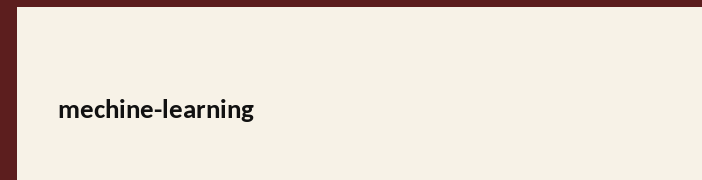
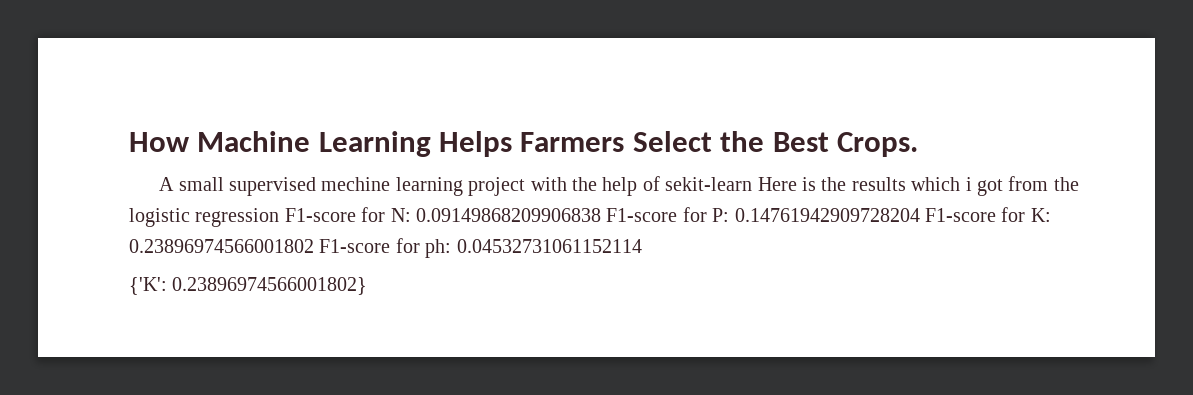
[58,99,254,122] mechine-learning -> [129,131,918,157] [159,176,1079,196] [129,207,1051,227] [129,238,642,258] [129,277,368,295] How Machine Learning Helps Farmers Select the Best Crops. // A small supervised mechine learning project with the help of sekit-learn Here is the results which i got from the logistic regression F1-score for N: 0.09149868209906838 F1-score for P: 0.14761942909728204 F1-score for K: 0.23896974566001802 F1-score for ph: 0.04532731061152114 // {'K': 0.23896974566001802}

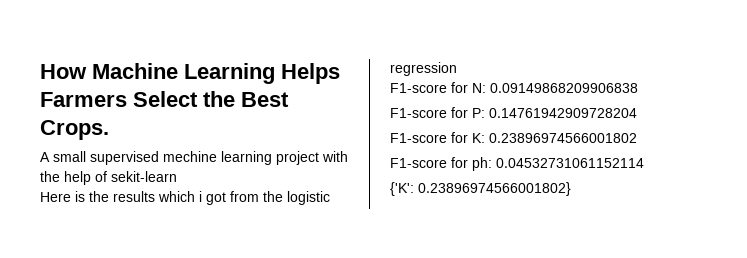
(753, 184) none -> (177, 176) //
(280, 217) none -> (457, 69) //
(601, 215) none -> (638, 88) //
(920, 215) none -> (637, 113) //
(314, 246) none -> (637, 138) //

